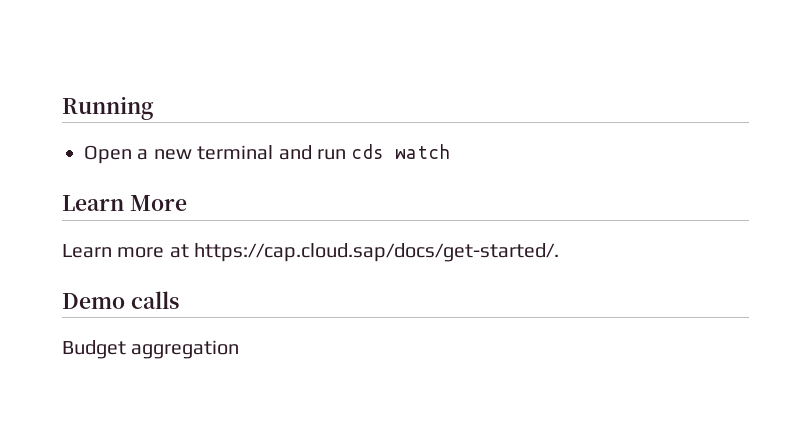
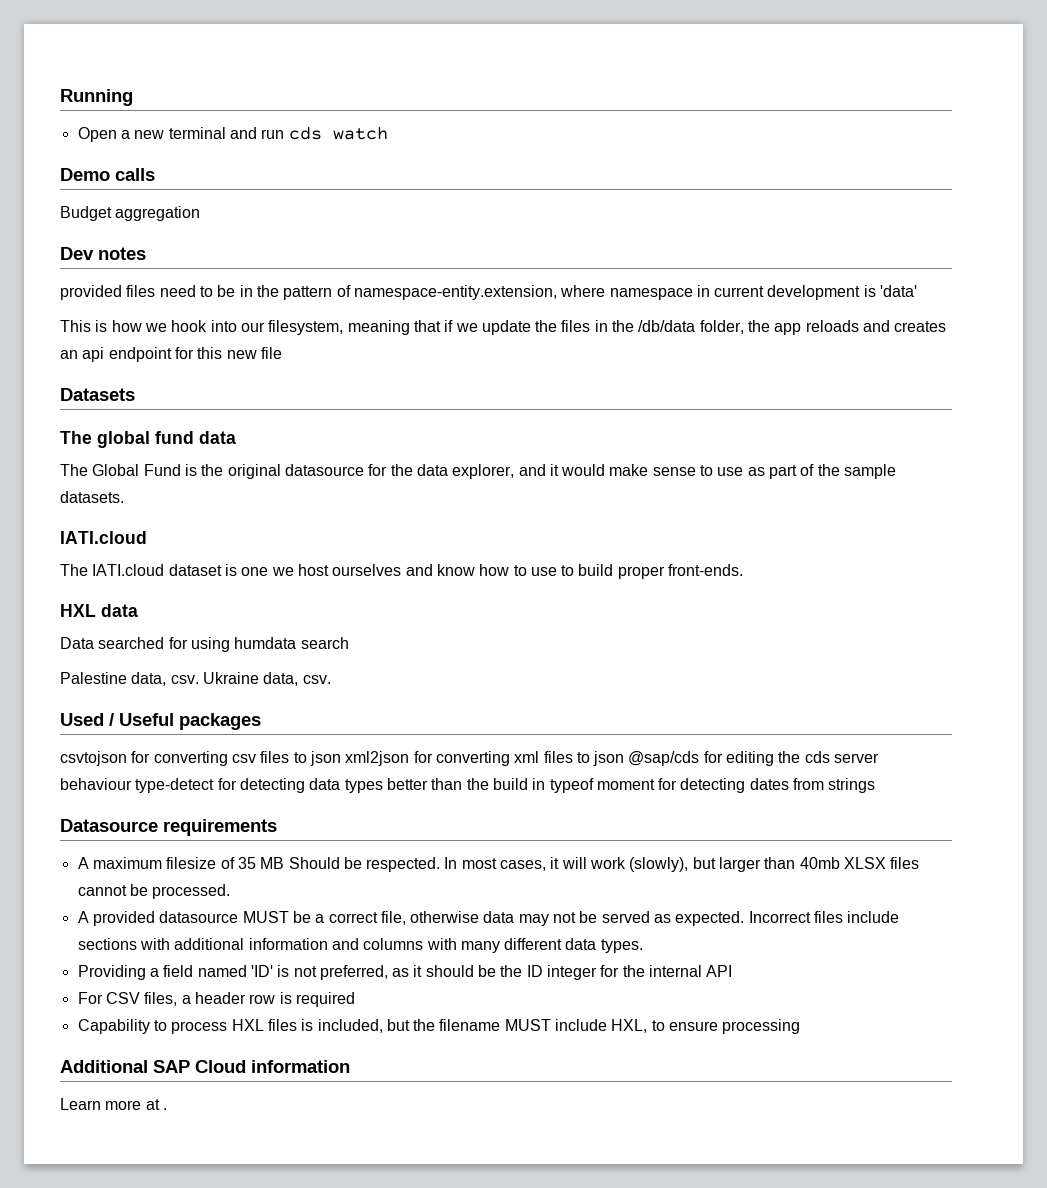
[62,195,187,211] [62,243,560,262] [62,291,179,309] [62,340,240,359] Learn More // Learn more at https://cap.cloud.sap/docs/get-started/. // Demo calls // Budget aggregation -> [60,168,155,181] [60,206,201,221] [60,247,146,260] [60,285,918,300] [60,320,947,335] [60,347,282,362] [60,388,135,401] [60,431,236,448] [60,464,897,479] [60,491,124,503] [60,531,147,544] [60,564,744,579] [60,604,138,617] [60,637,349,652] [60,672,331,686] [60,713,261,730] [60,751,880,766] [60,778,876,793] [60,819,277,836] [77,857,920,872] [77,884,231,899] [77,911,900,926] [77,938,643,953] [77,965,733,980] [77,992,355,1007] [77,1019,801,1034] [60,1060,350,1073] [60,1098,167,1110] Demo calls // Budget aggregation // Dev notes // provided files need to be in the pattern of namespace-entity.extension, where namespace in current development is 'data' // This is how we hook into our filesystem, meaning that if we update the files in the /db/data folder, the app reloads and creates an api endpoint for this new file // Datasets // The global fund data // The Global Fund is the original datasource for the data explorer, and it would make sense to use as part of the sample datasets. // IATI.cloud // The IATI.cloud dataset is one we host ourselves and know how to use to build proper front-ends. // HXL data // Data searched for using humdata search // Palestine data, csv. Ukraine data, csv. // Used / Useful packages // csvtojson for converting csv files to json xml2json for converting xml files to json @sap/cds for editing the cds server behaviour type-detect for detecting data types better than the build in typeof moment for detecting dates from strings // Datasource requirements // A maximum filesize of 35 MB Should be respected. In most cases, it will work (slowly), but larger than 40mb XLSX files cannot be processed. // A provided datasource MUST be a correct file, otherwise data may not be served as expected. Incorrect files include sections with additional information and columns with many different data types. // Providing a field named 'ID' is not preferred, as it should be the ID integer for the internal API // For CSV files, a header row is required // Capability to process HXL files is included, but the filename MUST include HXL, to ensure processing // Additional SAP Cloud information // Learn more at .

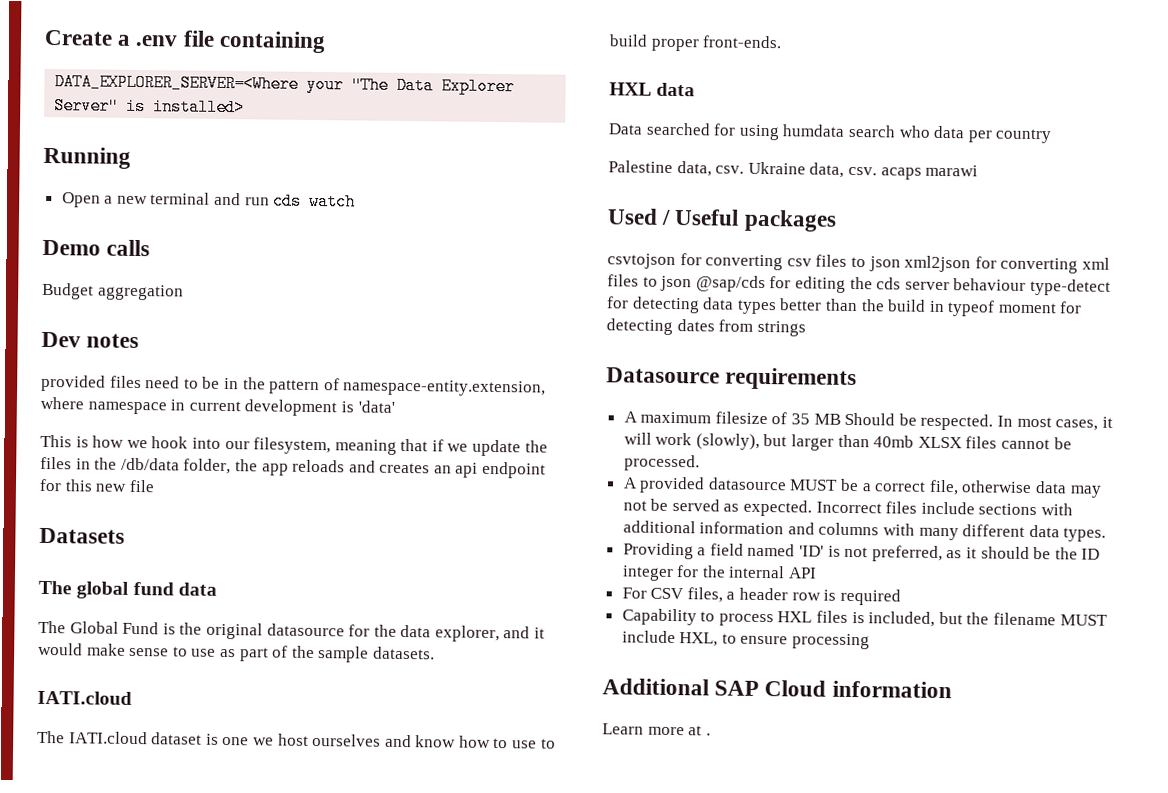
(60, 97) none -> [44,29,326,54] [54,73,516,96] [54,97,246,117] Create a .env file containing // DATA_EXPLORER_SERVER=<Where your "The Data Explorer Server" is installed> //
(349, 643) none -> [898,125,1053,144] who data per country
(331, 679) none -> [880,164,979,180] acaps marawi

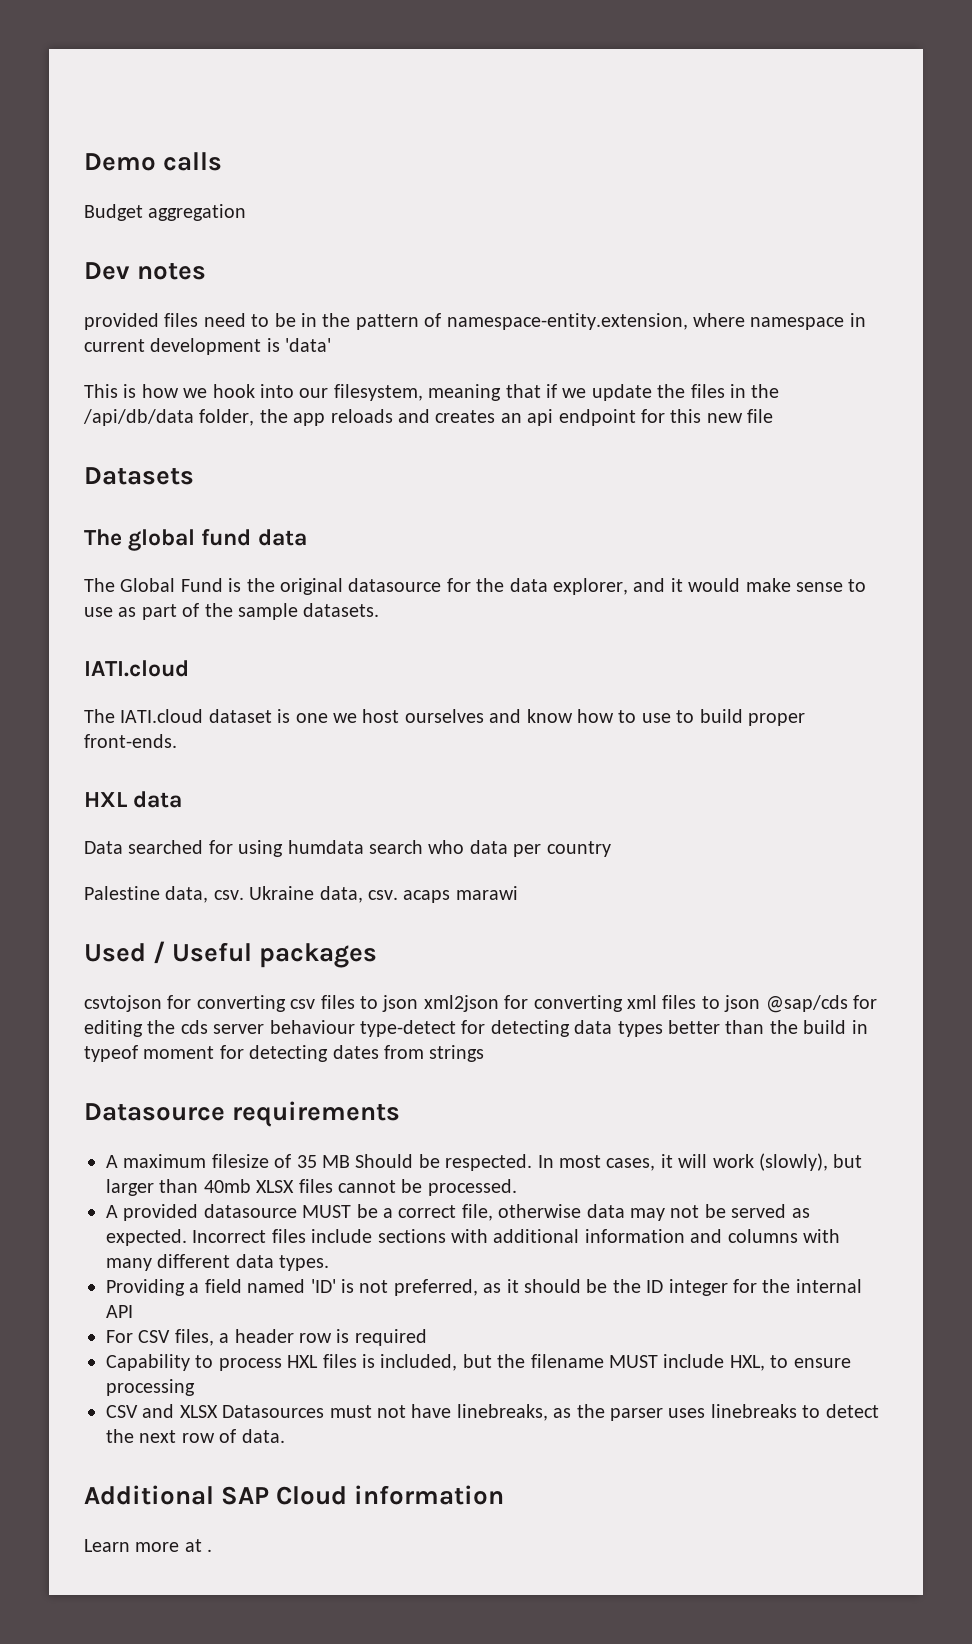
[44,29,326,54] [54,73,516,96] [54,97,246,117] [43,146,131,169] [61,192,357,211] Create a .env file containing // DATA_EXPLORER_SERVER=<Where your "The Data Explorer Server" is installed> // Running // Open a new terminal and run cds watch // -> (84, 162) none
[120,457,180,471] /db/data -> [83,409,194,426] /api/db/data
(871, 641) none -> [106,1404,879,1421] [106,1429,285,1443] // CSV and XLSX Datasources must not have linebreaks, as the parser uses linebreaks to detect the next row of data.

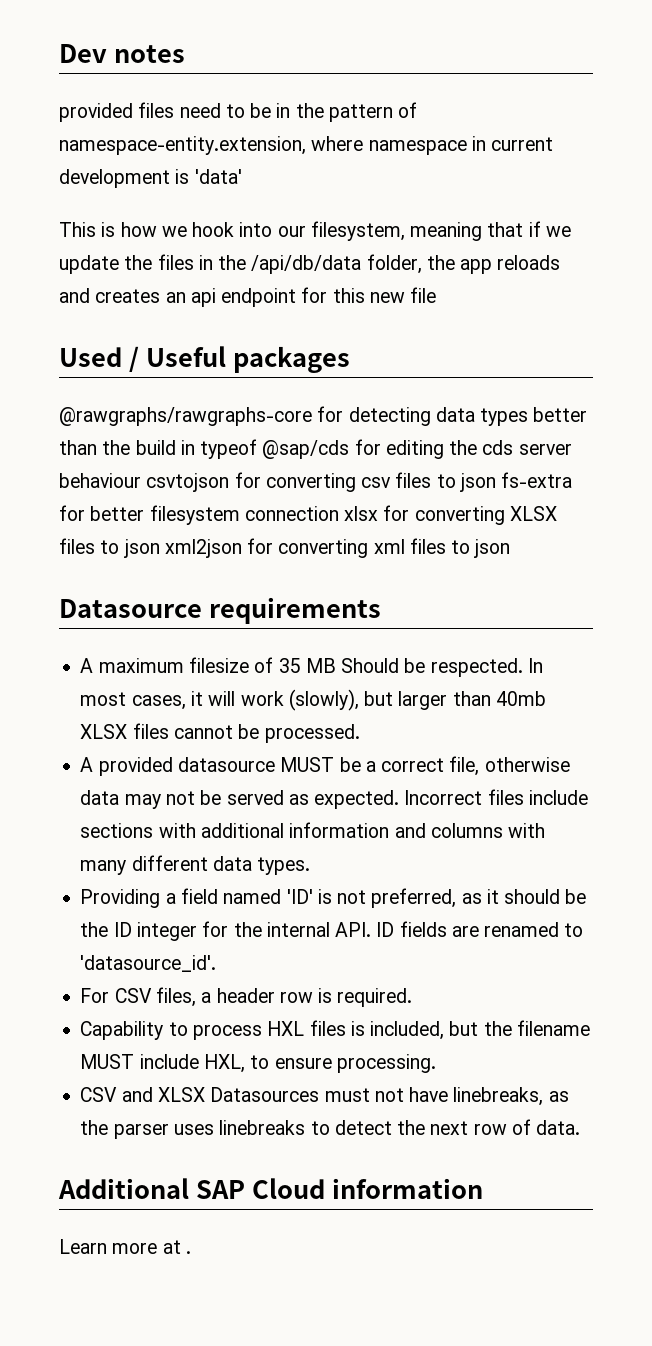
[84,152,223,171] [84,204,247,221] Demo calls // Budget aggregation // -> (59, 53) none
[84,467,194,485] [84,529,307,551] [84,578,867,595] [84,603,380,620] [84,660,189,677] [84,709,805,726] [84,734,177,748] [84,791,183,808] [84,840,611,857] [84,886,518,903] [84,941,378,968] Datasets // The global fund data // The Global Fund is the original datasource for the data explorer, and it would make sense to use as part of the sample datasets. // IATI.cloud // The IATI.cloud dataset is one we host ourselves and know how to use to build proper front-ends. // HXL data // Data searched for using humdata search who data per country // Palestine data, csv. Ukraine data, csv. acaps marawi // Used / Useful packages // -> [59,346,350,373] [59,406,588,426] [59,439,572,459] [59,473,141,488] Used / Useful packages // @rawgraphs/rawgraphs-core for detecting data types better than the build in typeof @sap/cds for editing the cds server behaviour
(419, 1003) none -> [501,472,573,488] [59,505,557,525] [59,538,160,558] fs-extra for better filesystem connection xlsx for converting XLSX files to json
[765,995,877,1013] [84,1020,868,1037] [84,1045,485,1062] @sap/cds for editing the cds server behaviour type-detect for detecting data types better than the build in typeof moment for detecting dates from strings -> (511, 548) none
[106,1305,133,1318] API -> [335,921,584,937] [80,955,217,972] API. ID fields are renamed to 'datasource_id'.
[354,1329,427,1346] required -> [337,988,413,1007] required.
[106,1379,195,1396] processing -> [336,1054,436,1073] processing.

